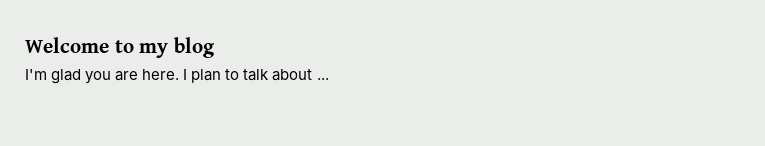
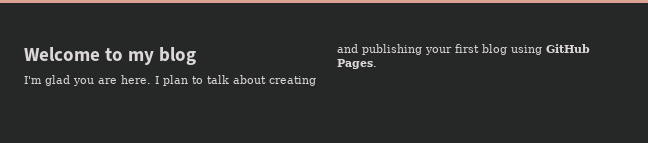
[316,78,329,80] ... -> [269,76,316,86] [337,44,590,55] [337,59,377,69] creating and publishing your first blog using GitHub Pages.

